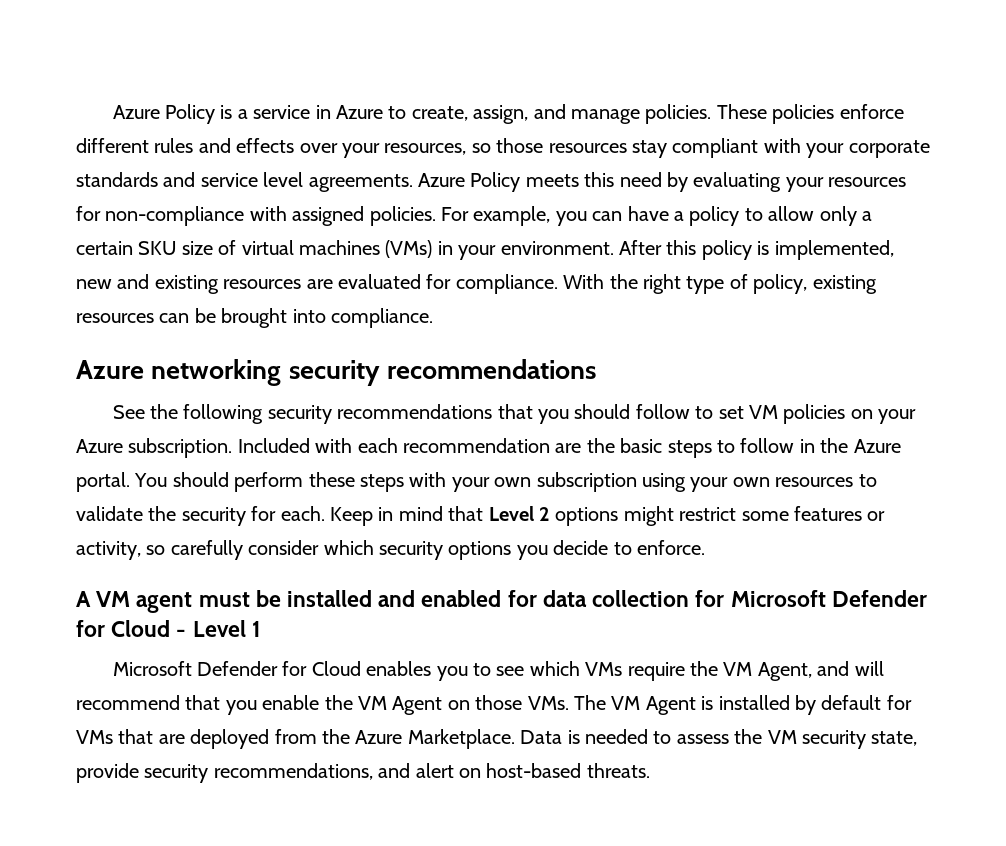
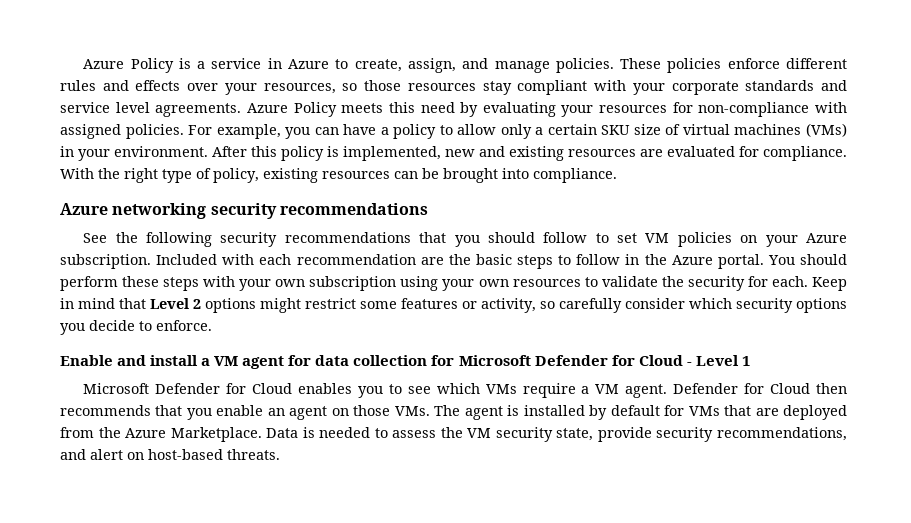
[76,590,502,613] A VM agent must be installed and enabled -> [60,355,285,369] Enable and install a VM agent
[689,661,884,681] [76,695,443,715] the VM Agent, and will recommend that you enable the VM Agent -> [581,383,847,398] [60,405,328,420] a VM agent. Defender for Cloud then recommends that you enable an agent
[611,696,696,715] VM Agent -> [464,406,503,420] agent

